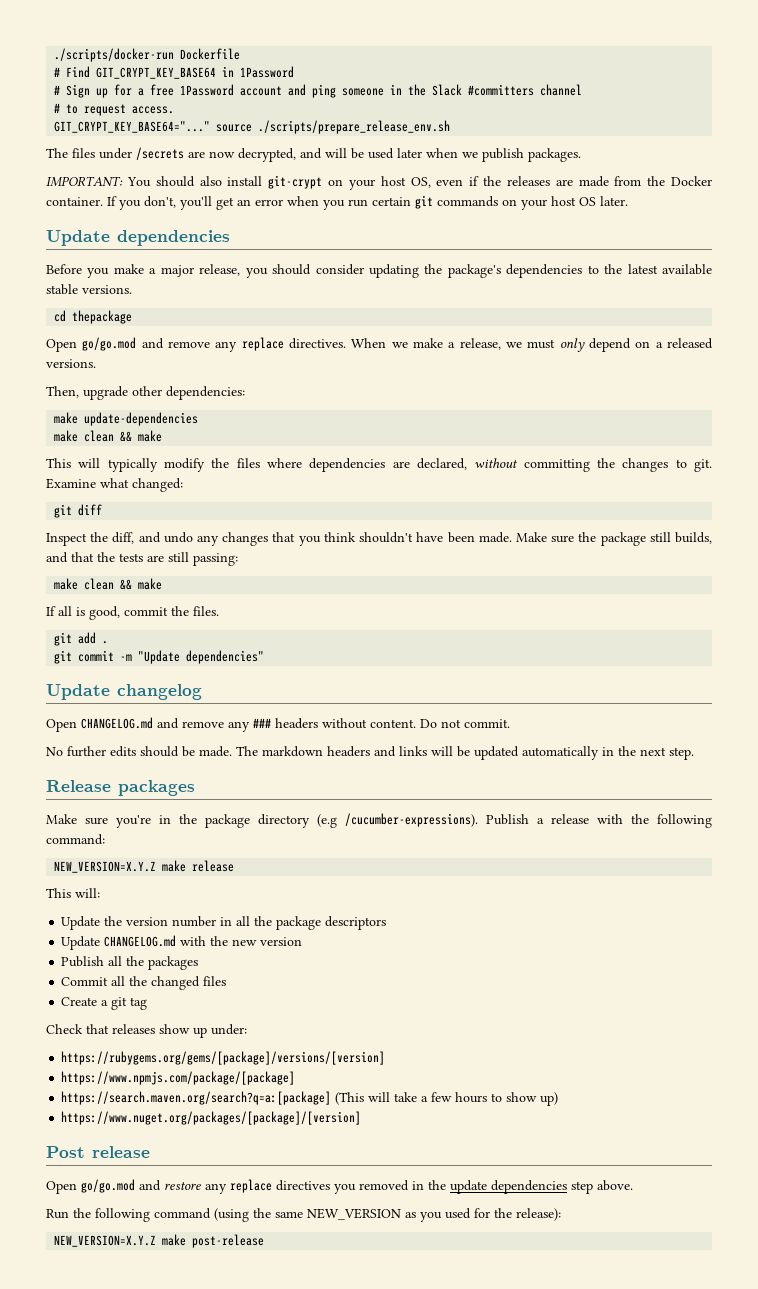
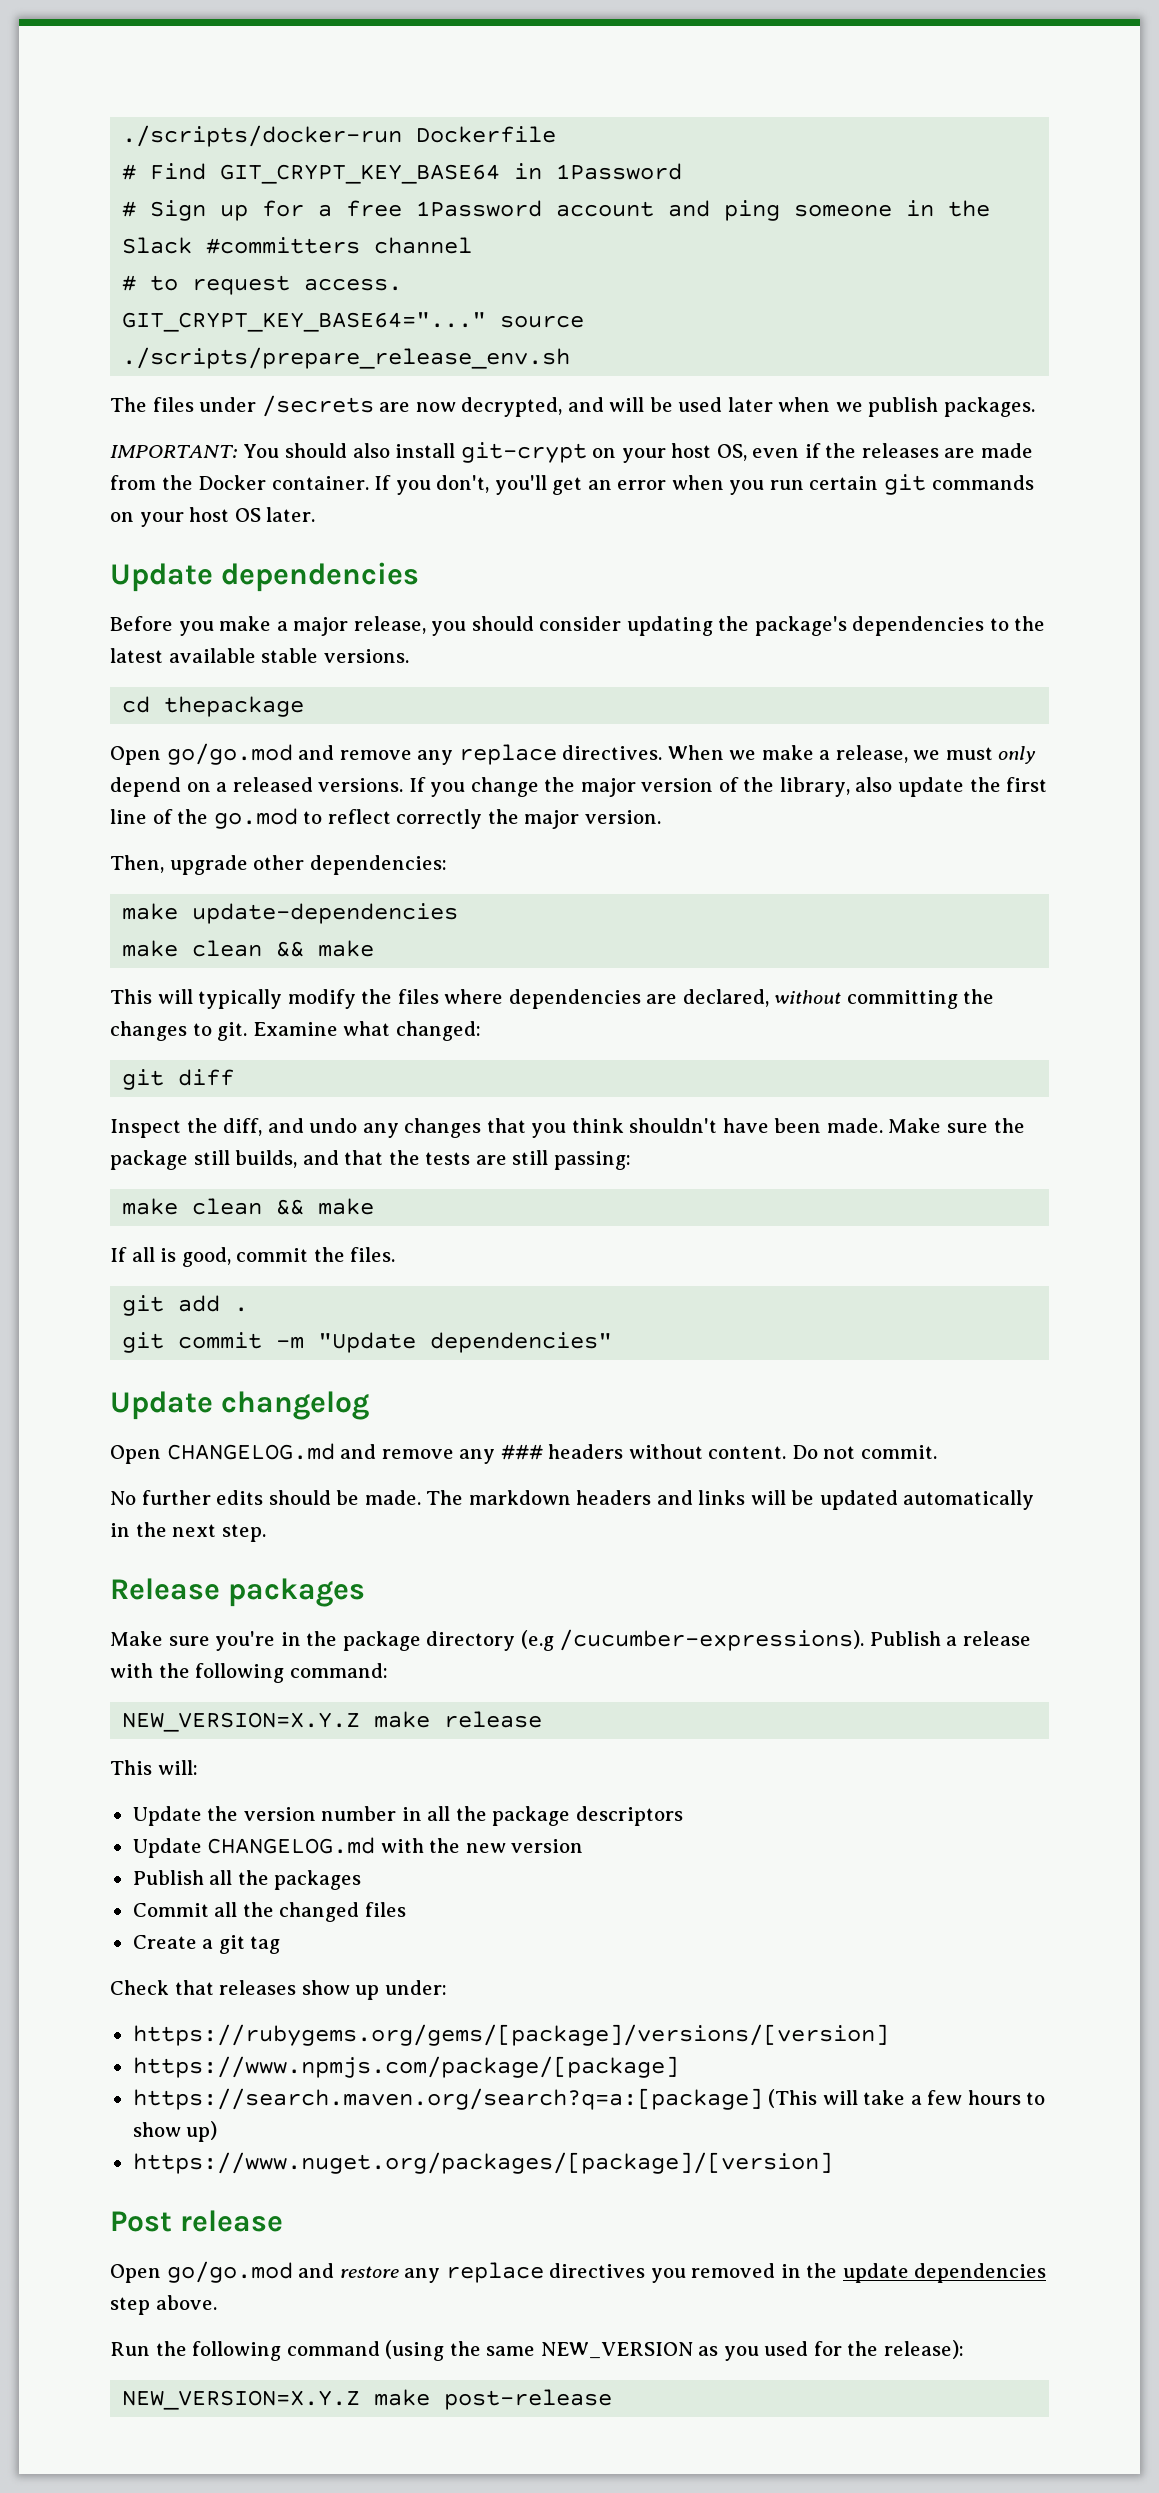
(96, 363) none -> [408,777,1048,797] [110,808,661,829] If you change the major version of the library, also update the first line of the go.mod to reflect correctly the major version.

